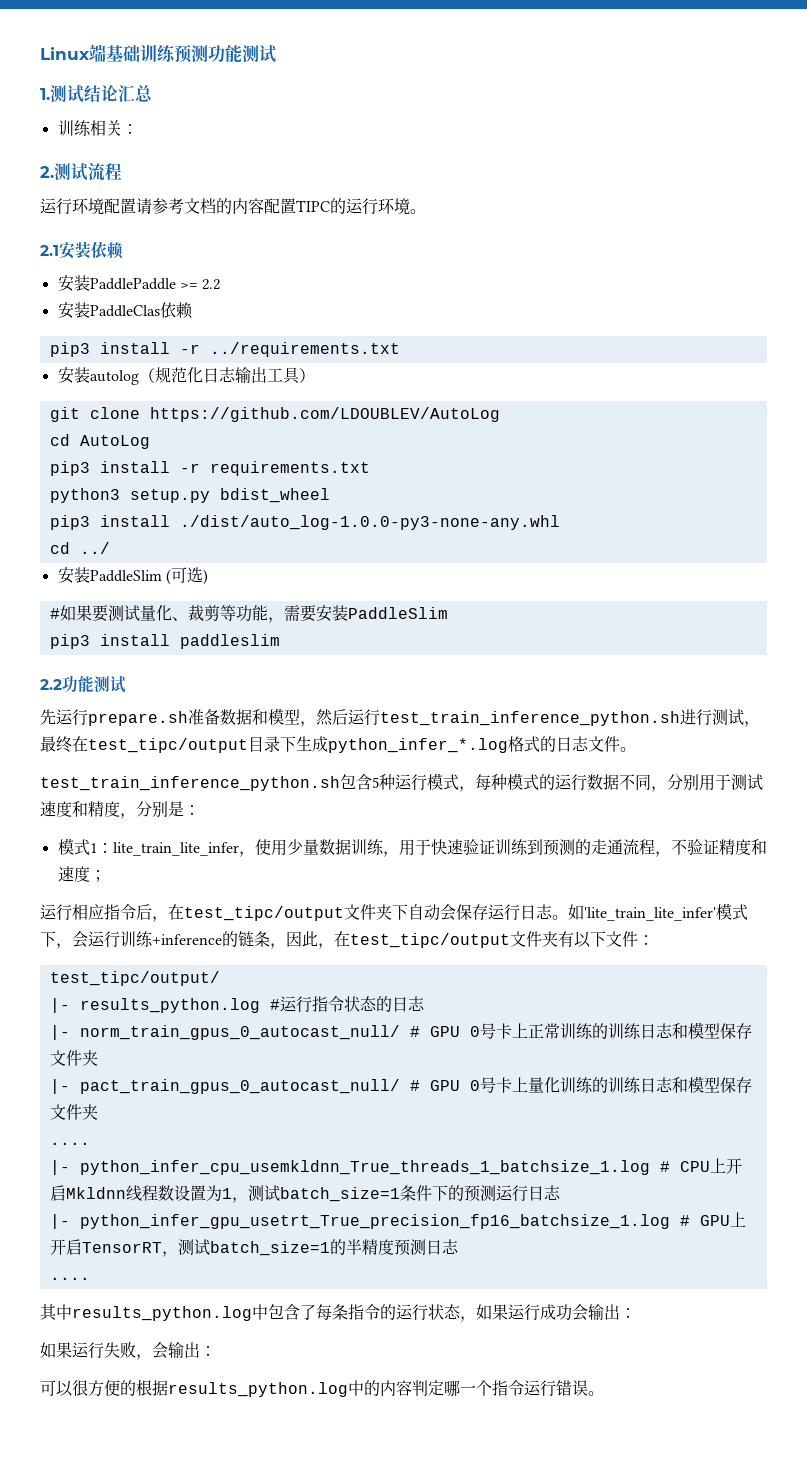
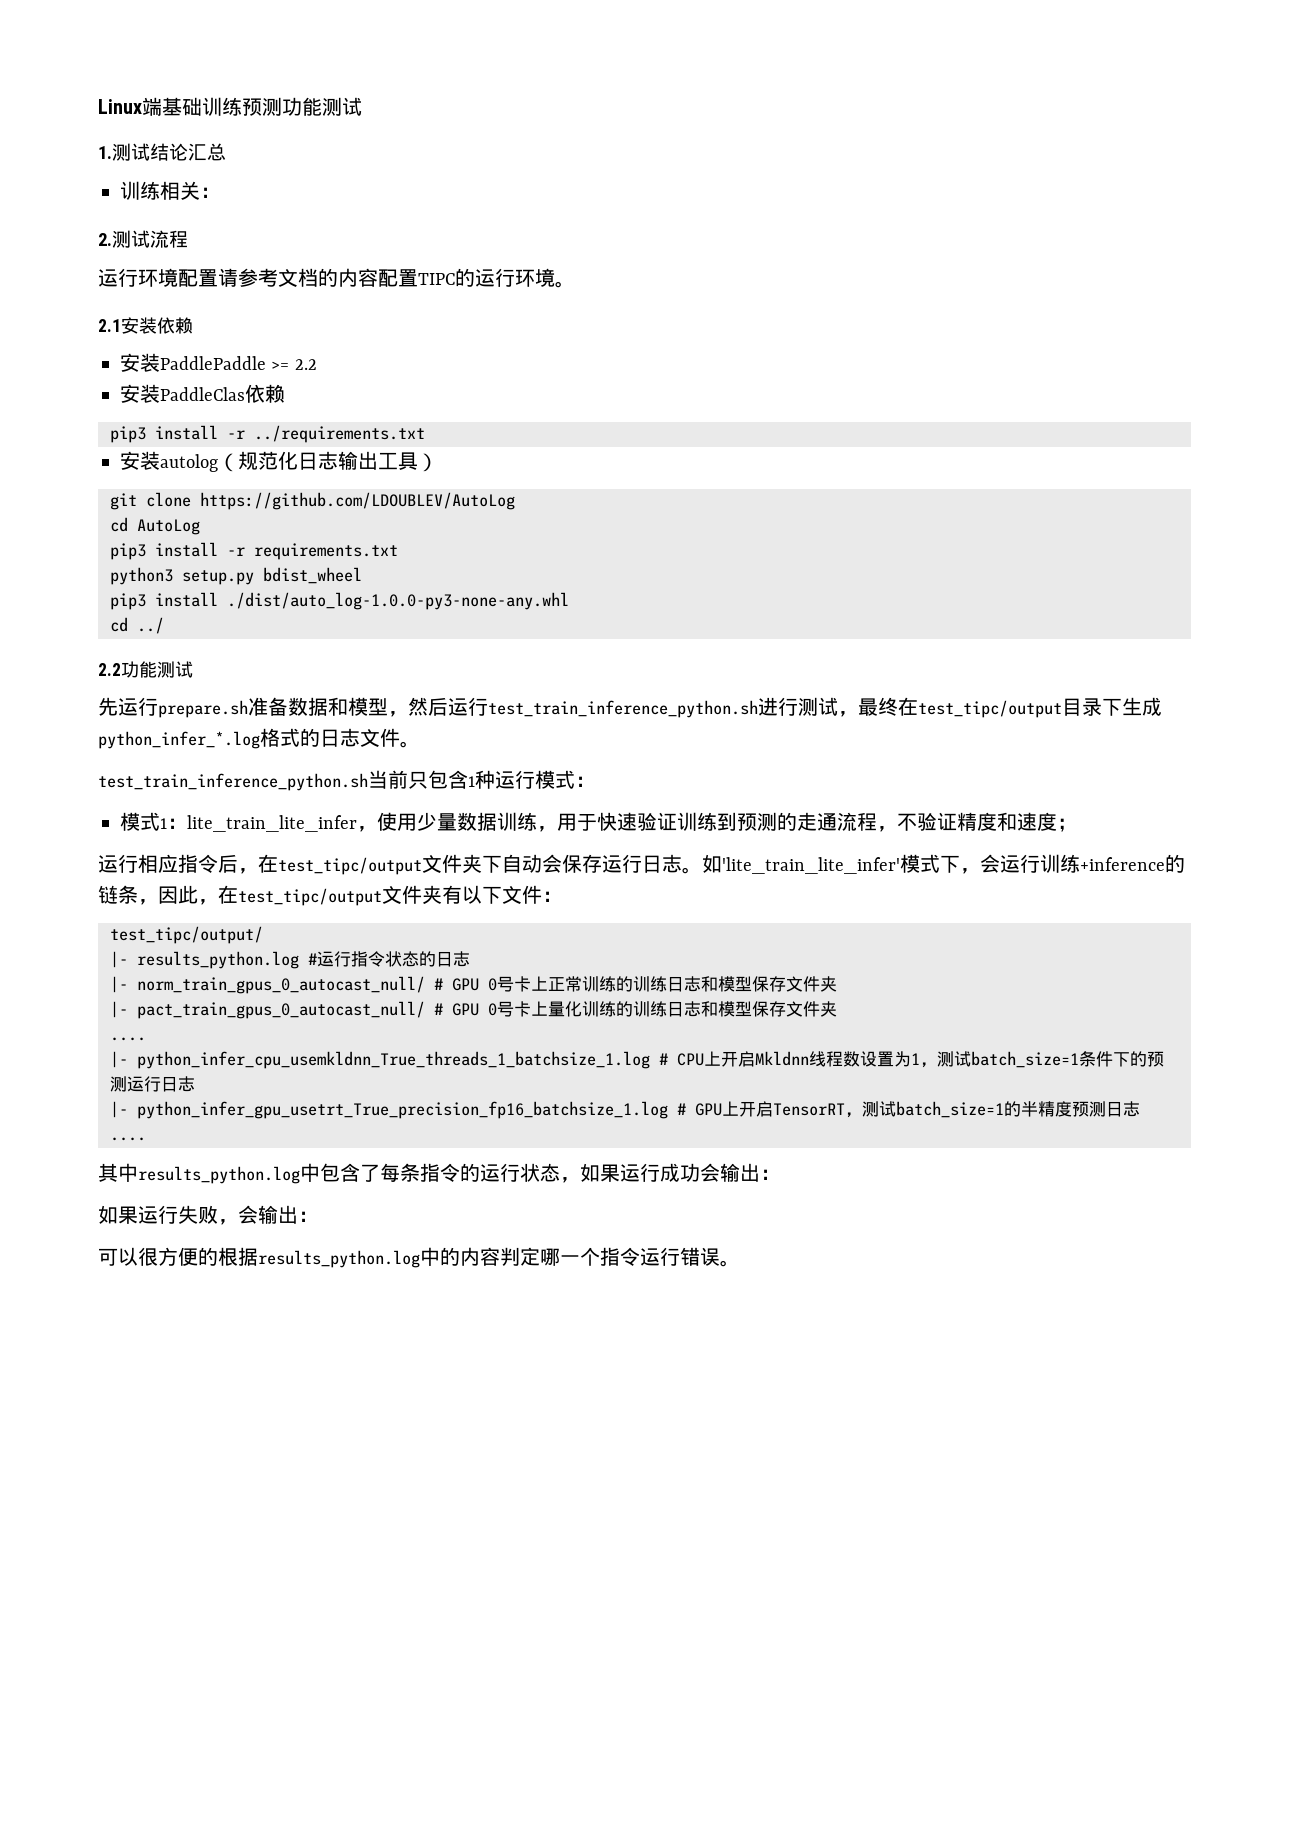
[57,567,208,585] [49,605,448,623] [49,634,280,649] // 安装PaddleSlim (可选) // #如果要测试量化、裁剪等功能，需要安装PaddleSlim // pip3 install paddleslim -> (164, 625) none
[340,773,763,792] [40,801,184,819] 包含5种运行模式，每种模式的运行数据不同，分别用于测试速度和精度，分别是 -> [368,770,575,789] 当前只包含1种运行模式

